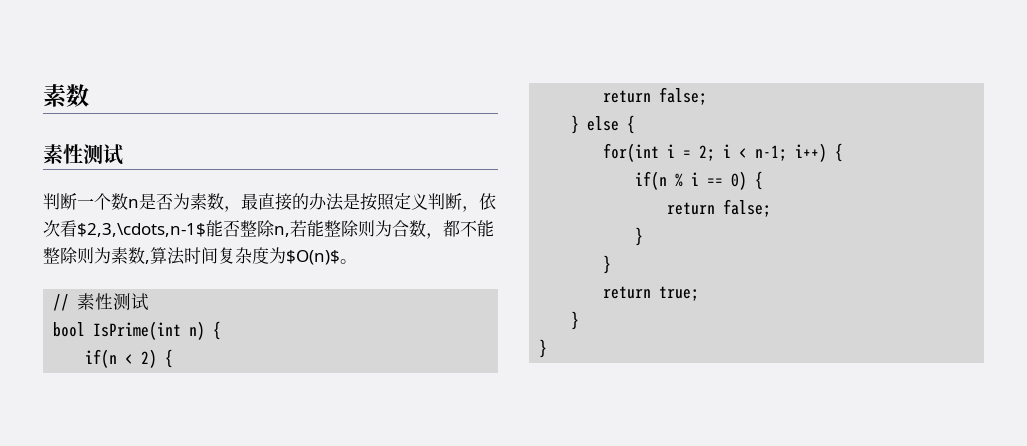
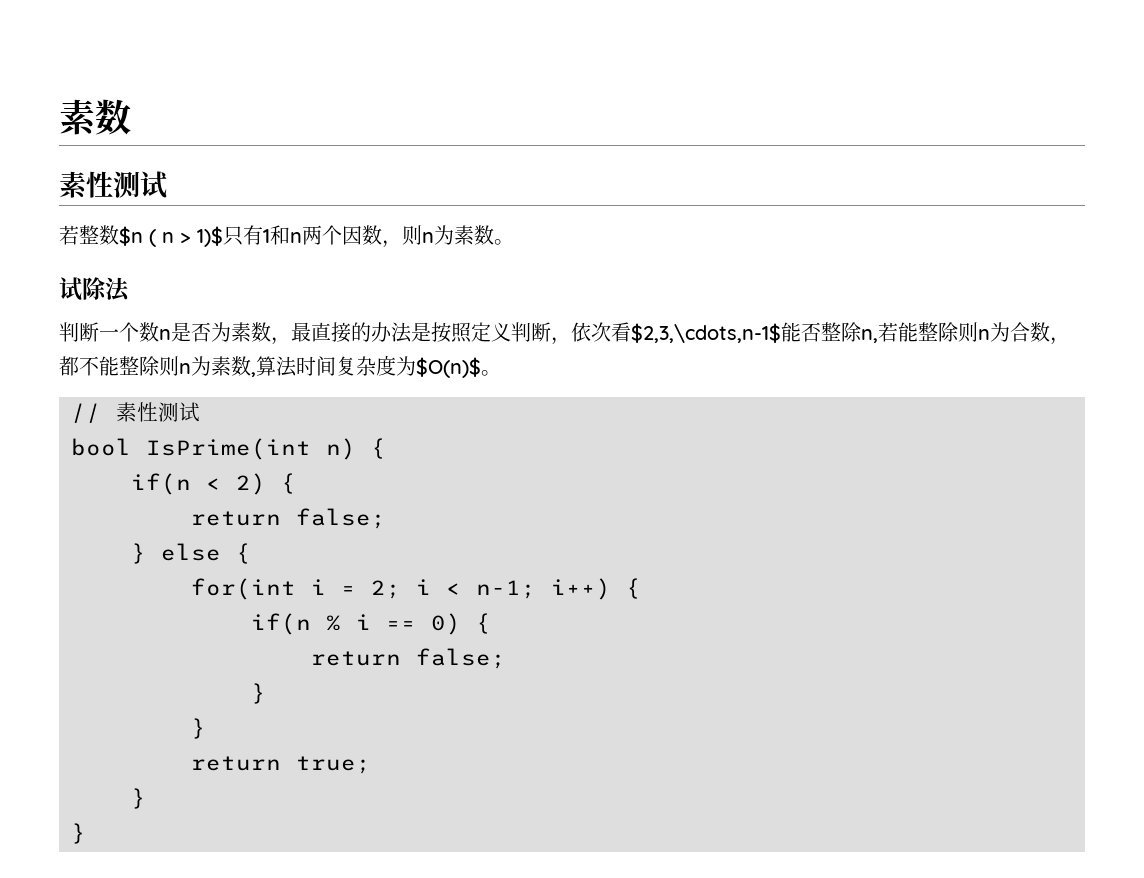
(123, 154) none -> [59,225,514,248] [59,277,130,302] // 若整数$n ( n > 1)$只有1和n两个因数，则n为素数。 // 试除法
(375, 228) none -> [978,329,990,340] n
(94, 255) none -> [179,363,191,374] n

